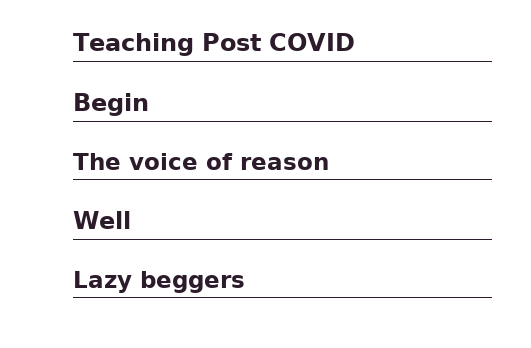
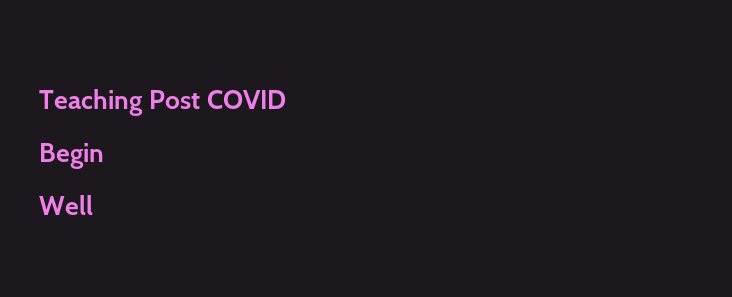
[73,153,329,170] // The voice of reason -> (104, 156) none
[73,271,245,293] // Lazy beggers -> (93, 205) none

